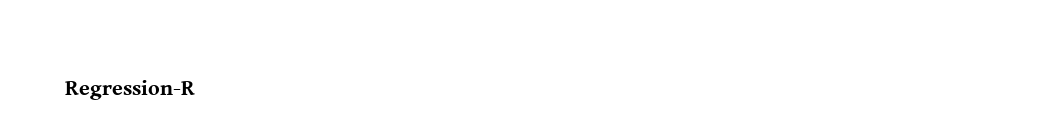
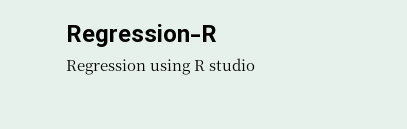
(195, 90) none -> [66,58,256,75] // Regression using R studio

